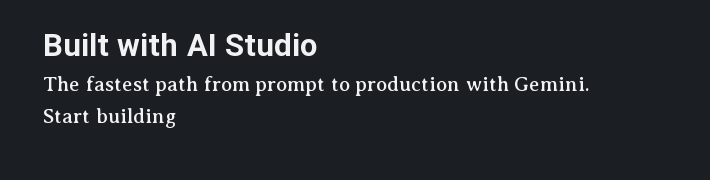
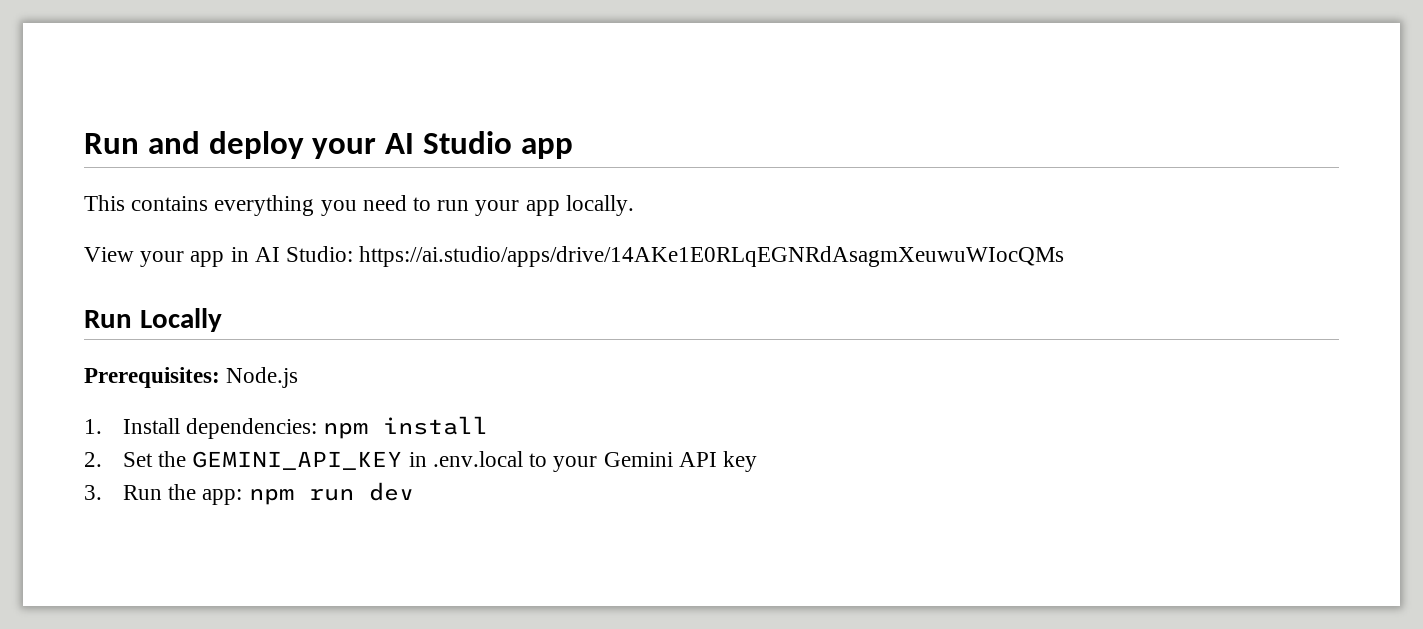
[43,33,318,56] [43,76,590,96] [43,108,176,128] Built with AI Studio // The fastest path from prompt to production with Gemini. // Start building -> [84,131,573,159] [84,195,634,216] [84,246,1065,267] [84,308,222,332] [84,367,299,388] [84,416,489,439] [84,451,757,472] [84,482,414,505] Run and deploy your AI Studio app // This contains everything you need to run your app locally. // View your app in AI Studio: https://ai.studio/apps/drive/14AKe1E0RLqEGNRdAsagmXeuwuWIocQMs // Run Locally // Prerequisites: Node.js // 1. Install dependencies: npm install // 2. Set the GEMINI_API_KEY in .env.local to your Gemini API key // 3. Run the app: npm run dev

